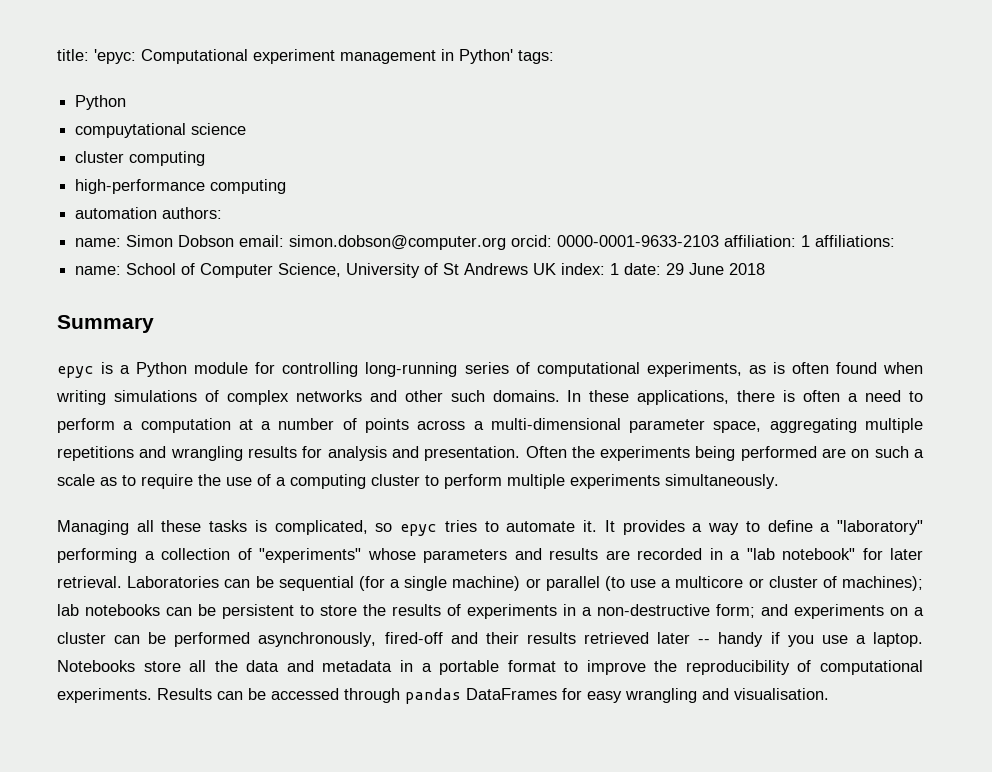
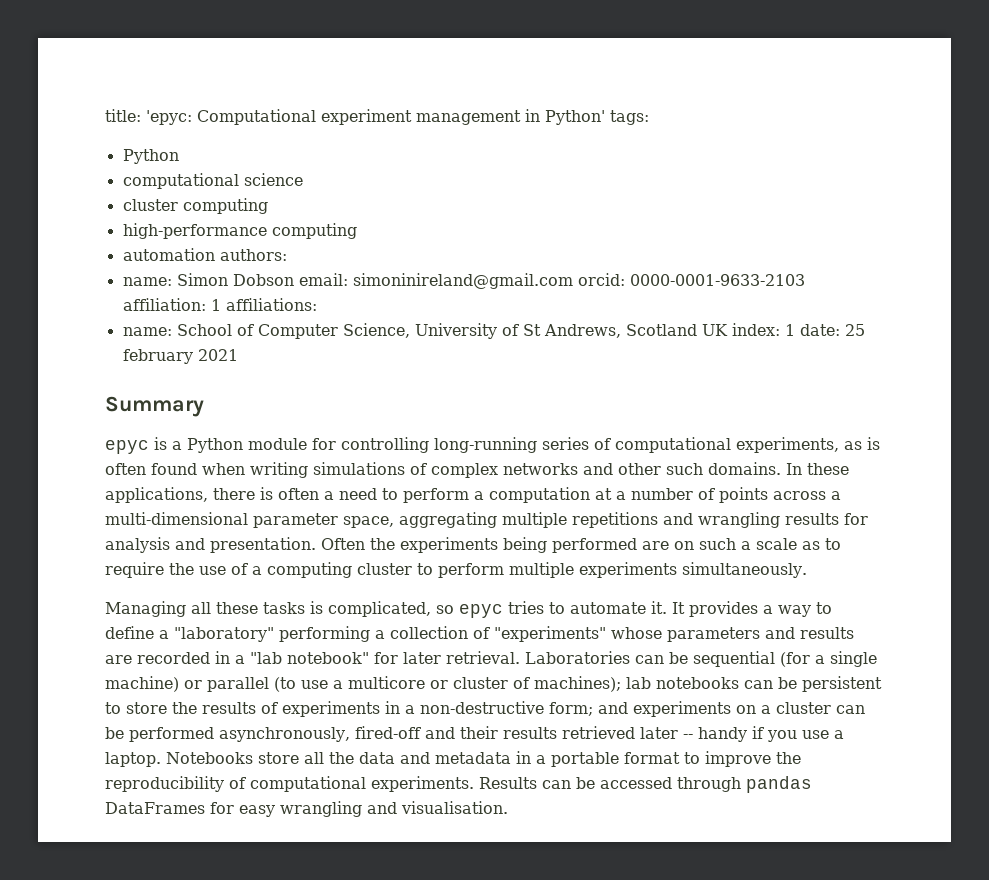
[75,123,187,138] compuytational -> [122,173,239,189] computational
[289,235,507,250] simon.dobson@computer.org -> [352,273,573,289] simoninireland@gmail.com
[464,263,529,275] Andrews -> [543,324,697,338] Andrews, Scotland
[666,263,766,275] 29 June 2018 -> [844,324,865,336] [122,349,238,364] 25 february 2021

